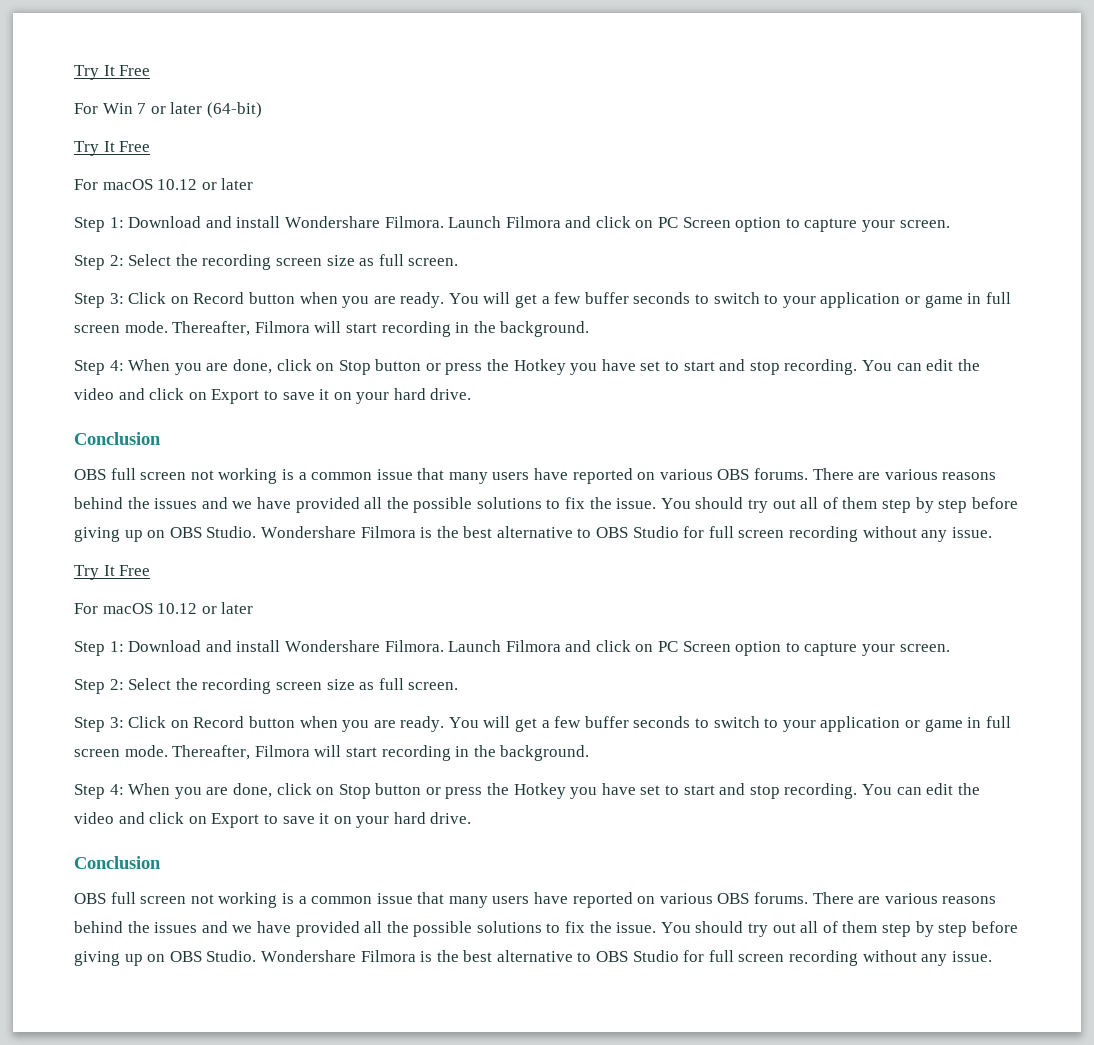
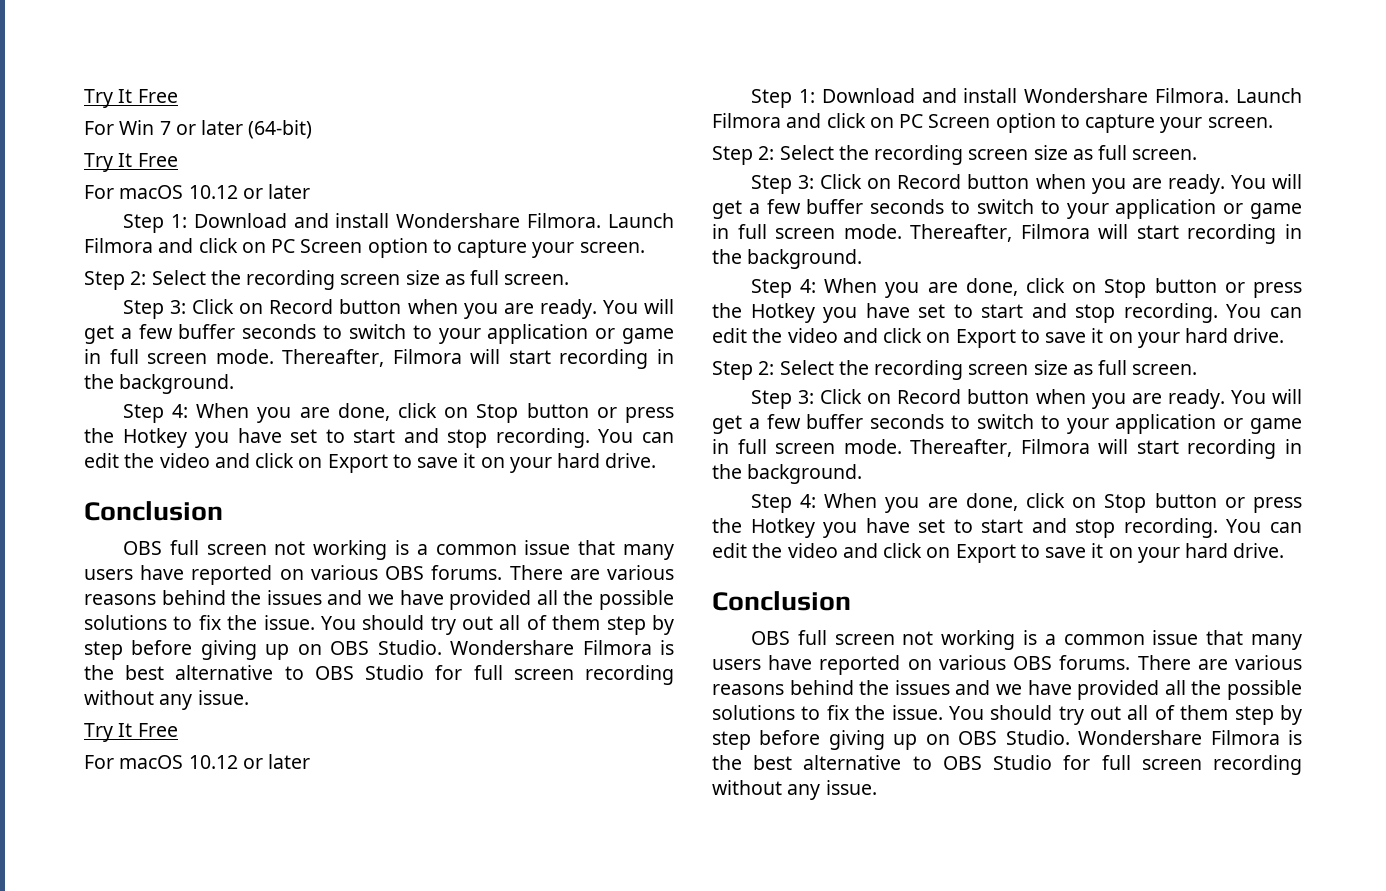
(472, 818) none -> [712,360,1198,380] [750,389,1302,409] [712,414,1302,434] [712,439,1302,459] [712,464,863,484] [750,493,1302,513] [712,518,1302,538] [712,543,1285,563] // Step 2: Select the recording screen size as full screen. // Step 3: Click on Record button when you are ready. You will get a few buffer seconds to switch to your application or game in full screen mode. Thereafter, Filmora will start recording in the background. // Step 4: When you are done, click on Stop button or press the Hotkey you have set to start and stop recording. You can edit the video and click on Export to save it on your hard drive.

